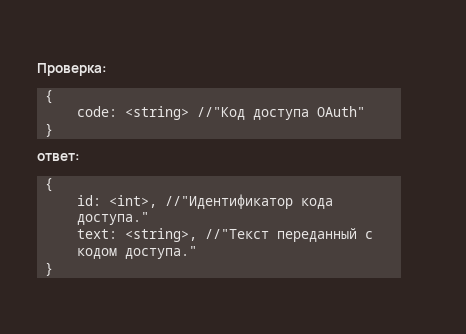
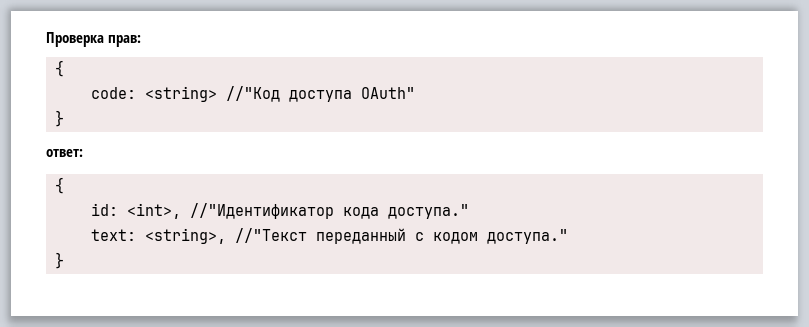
[37,63,107,76] Проверка: -> [46,32,142,47] Проверка прав:

